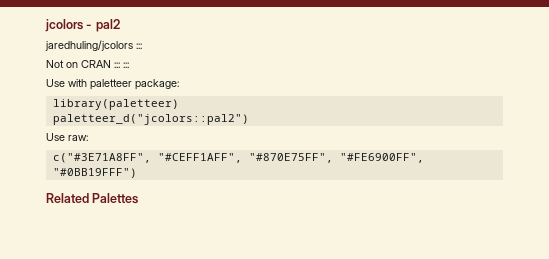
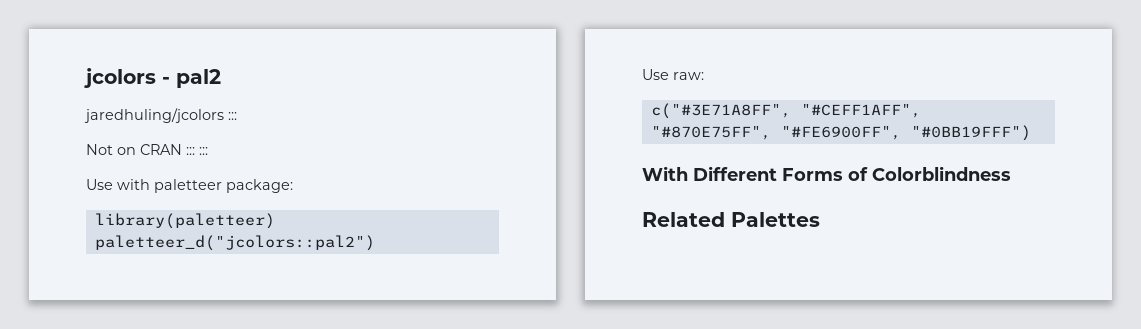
(137, 173) none -> [642,166,1011,181] // With Different Forms of Colorblindness

